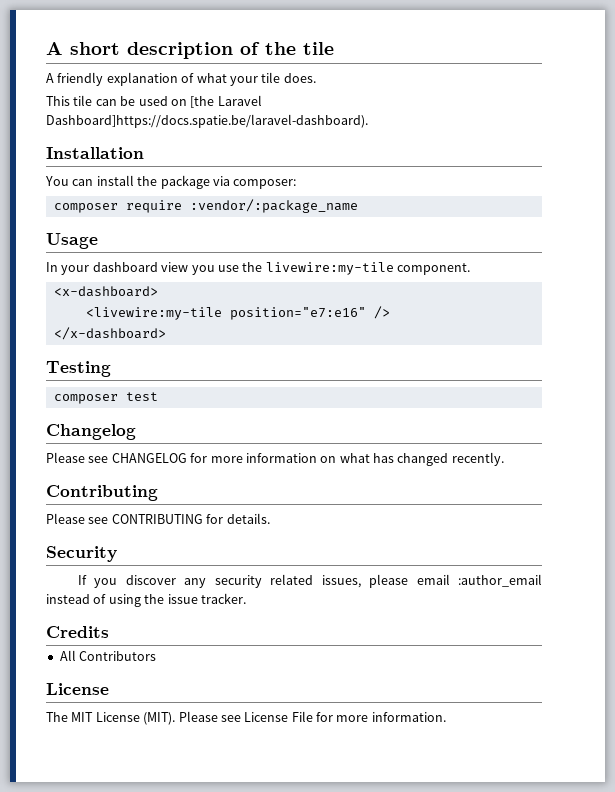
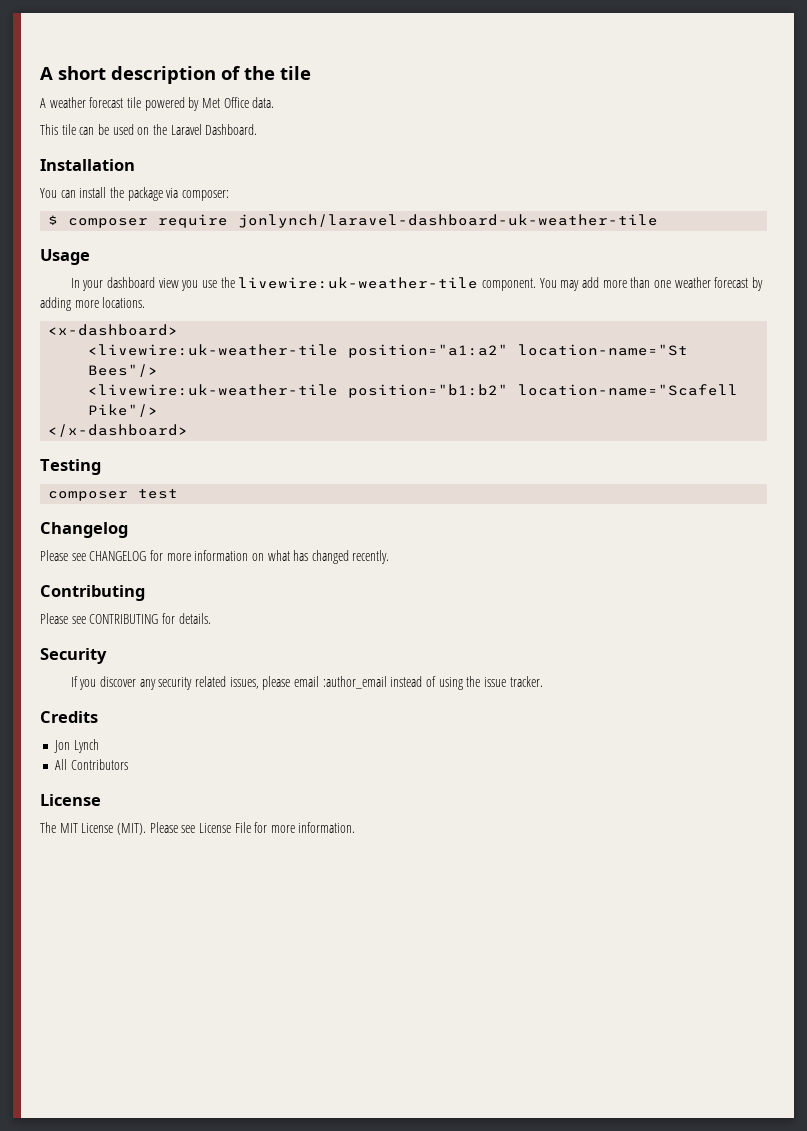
[57,72,316,86] friendly explanation of what your tile does. -> [49,97,275,111] weather forecast tile powered by Met Office data.
[190,95,262,108] [46,114,368,128] [the Laravel Dashboard]https://docs.spatie.be/laravel-dashboard). -> [152,124,258,135] the Laravel Dashboard.
(297, 184) none -> [48,215,59,225] $
[189,199,358,213] :vendor/:package_name -> [238,214,659,228] jonlynch/laravel-dashboard-uk-weather-tile
[265,262,394,275] livewire:my-tile -> [238,277,479,289] livewire:uk-weather-tile
[53,286,158,297] [85,306,390,320] // <x-dashboard> // <livewire:my-tile position="e7:e16" /> -> [539,277,763,291] [40,297,146,311] [48,324,179,336] [88,344,689,358] [88,364,159,377] [88,384,739,398] [88,404,159,417] You may add more than one weather forecast by adding more locations. // <x-dashboard> // <livewire:uk-weather-tile position="a1:a2" location-name="St Bees"/> // <livewire:uk-weather-tile position="b1:b2" location-name="Scafell Pike"/>
(109, 632) none -> [53,739,99,753] // Jon Lynch

